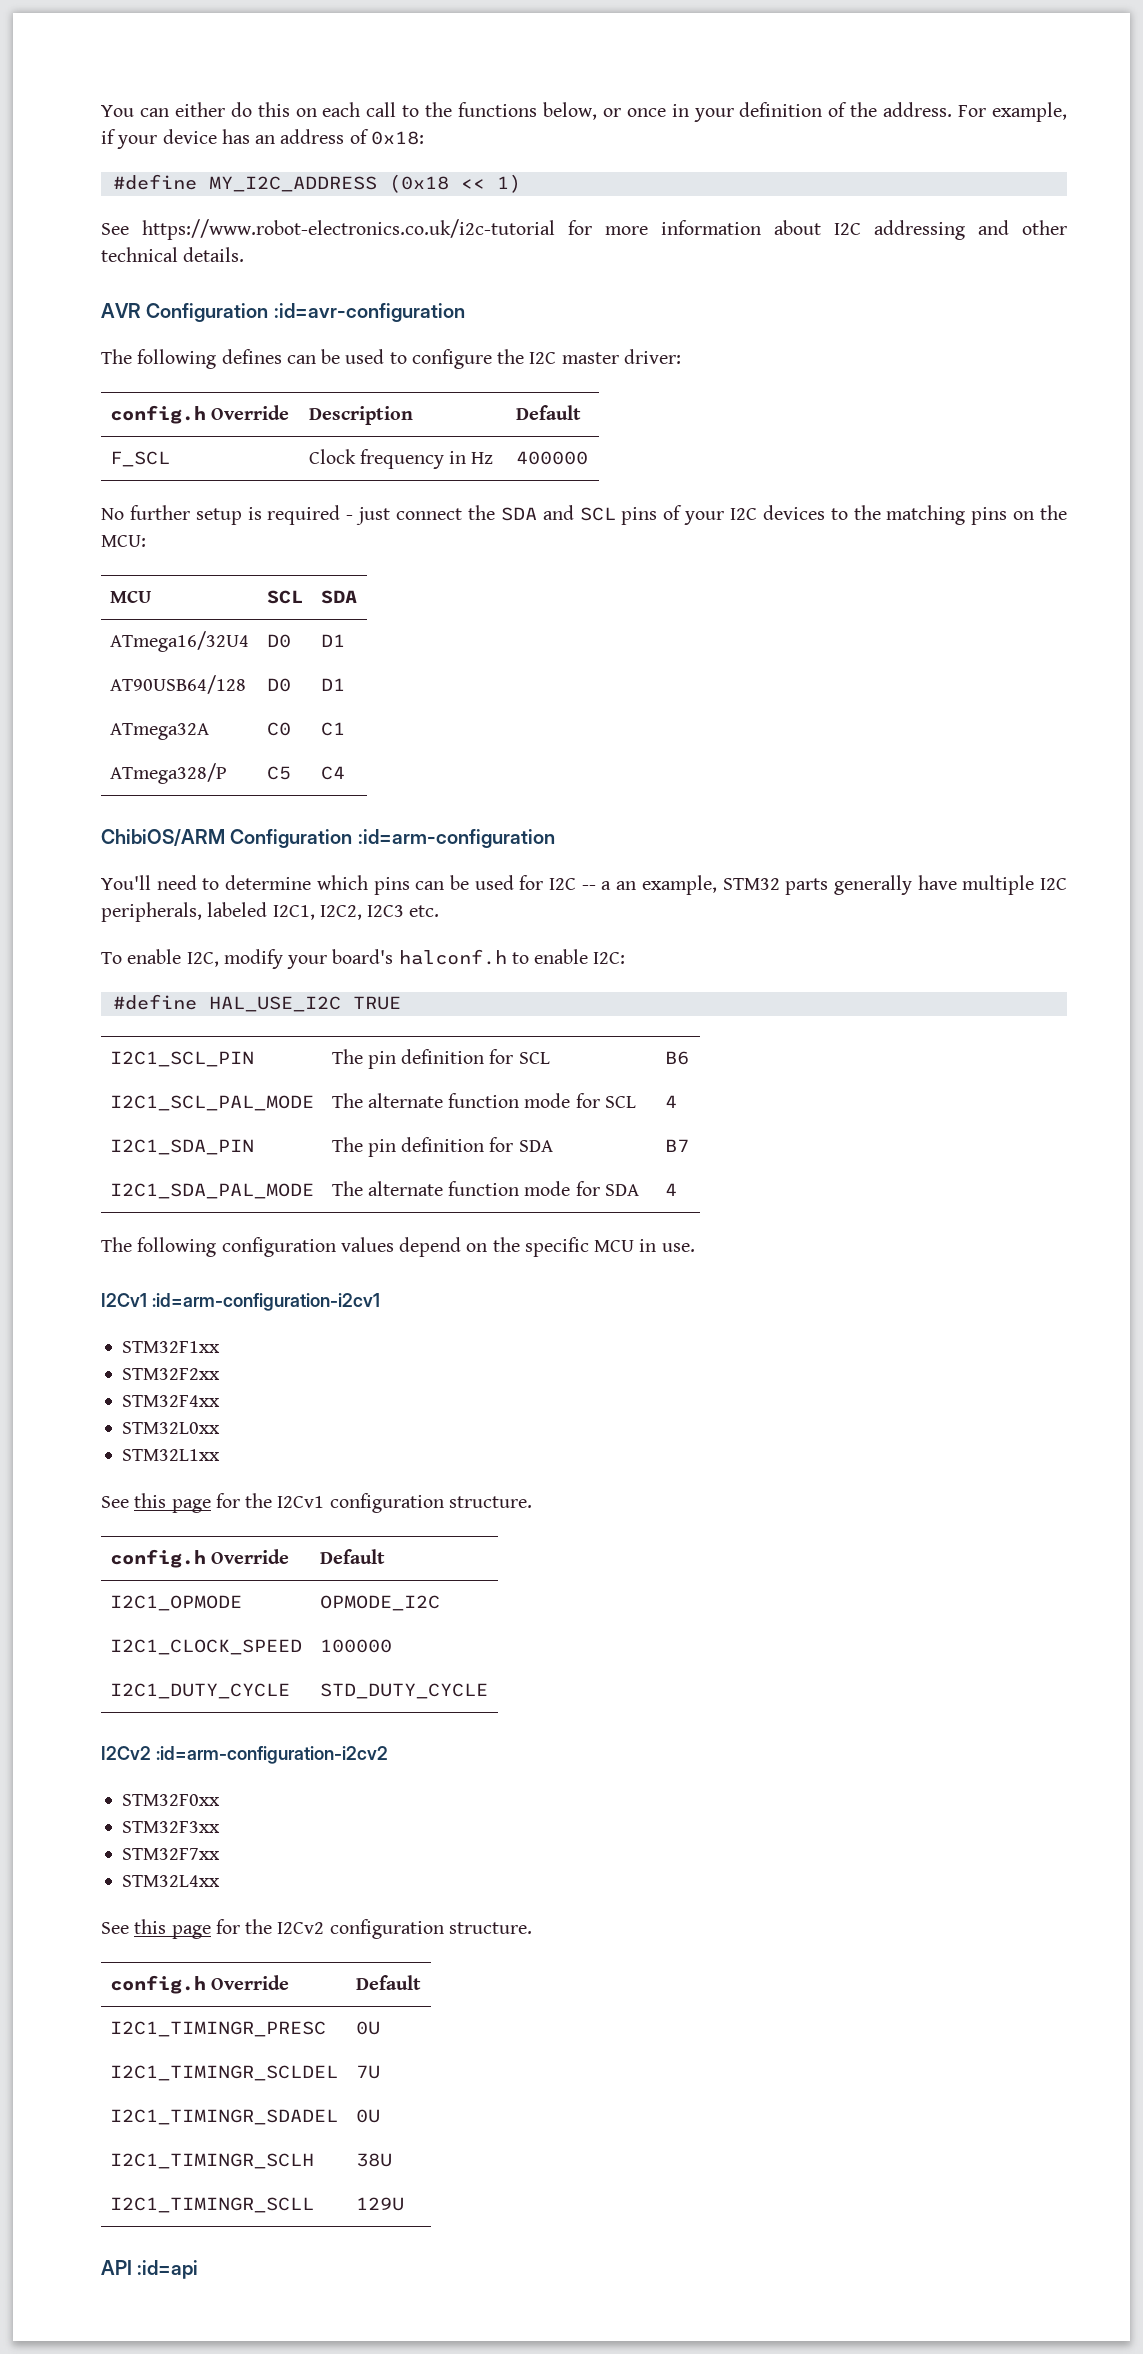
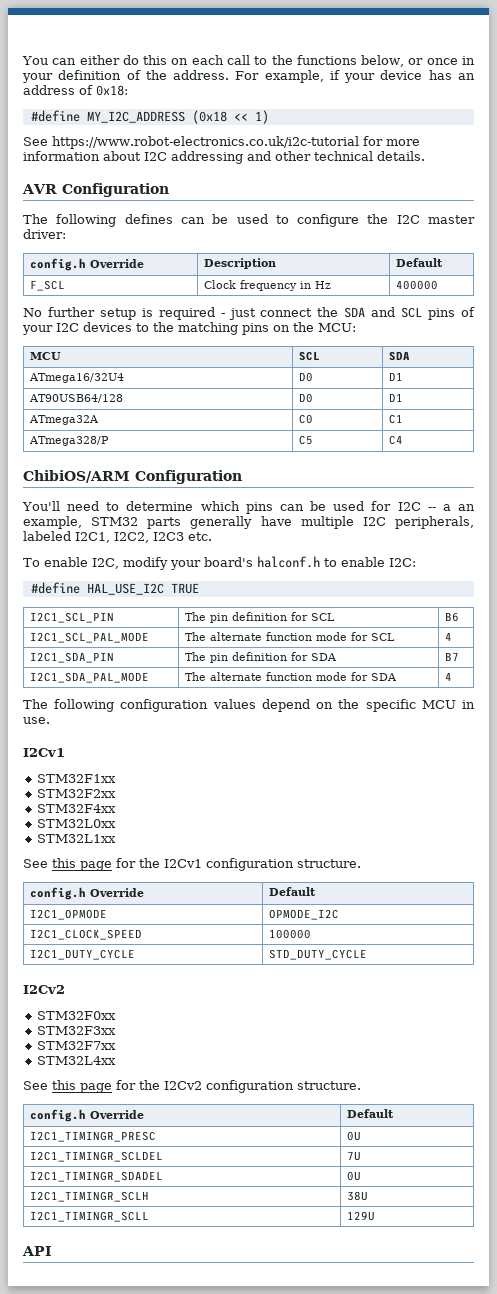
[273,303,465,322] :id=avr-configuration -> (169, 190) none
[357,829,555,848] :id=arm-configuration -> (242, 477) none
[151,1293,380,1311] :id=arm-configuration-i2cv1 -> (65, 752) none
[155,1746,388,1764] :id=arm-configuration-i2cv2 -> (65, 989) none
[137,2260,199,2279] :id=api -> (52, 1251) none

